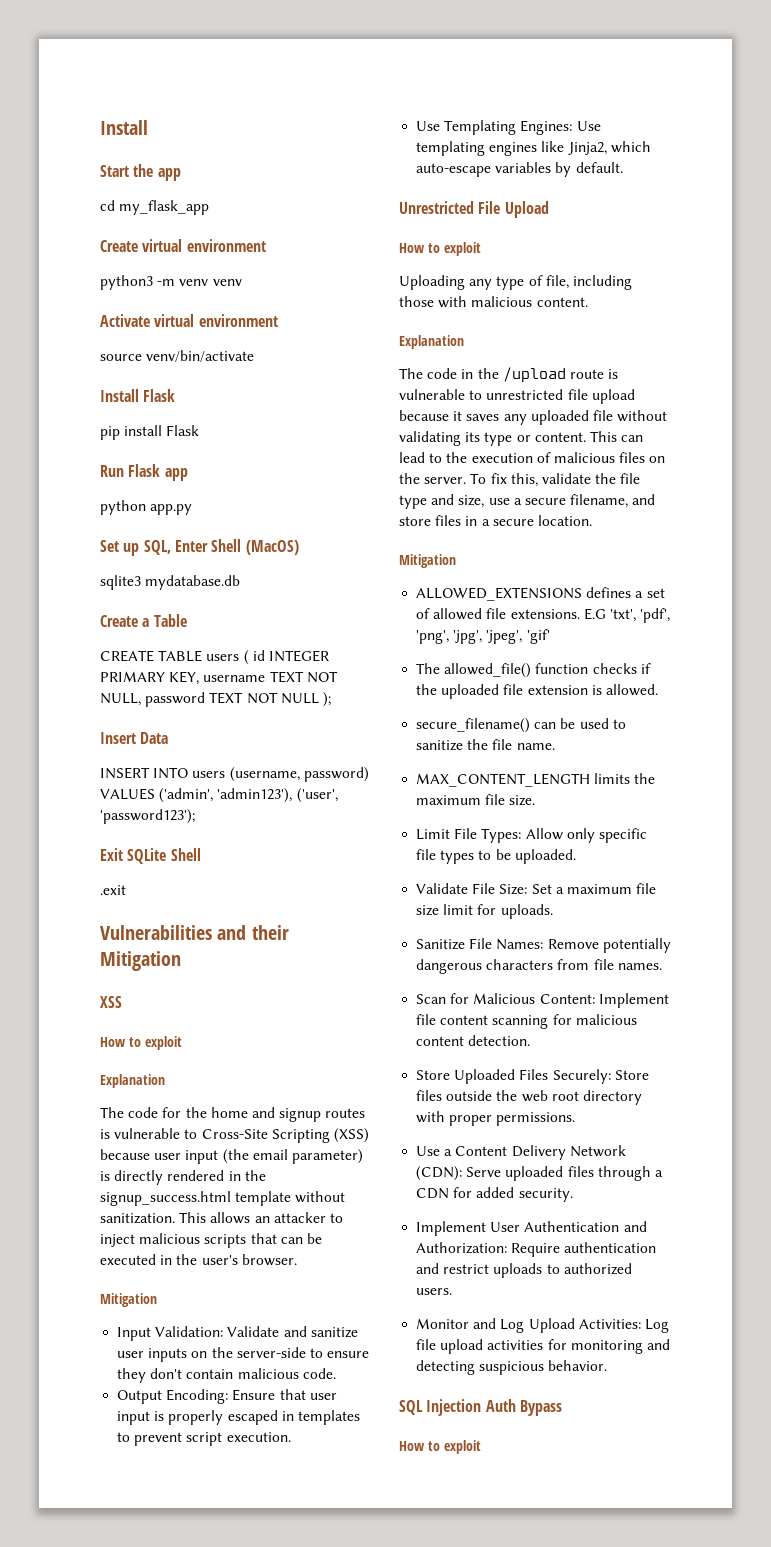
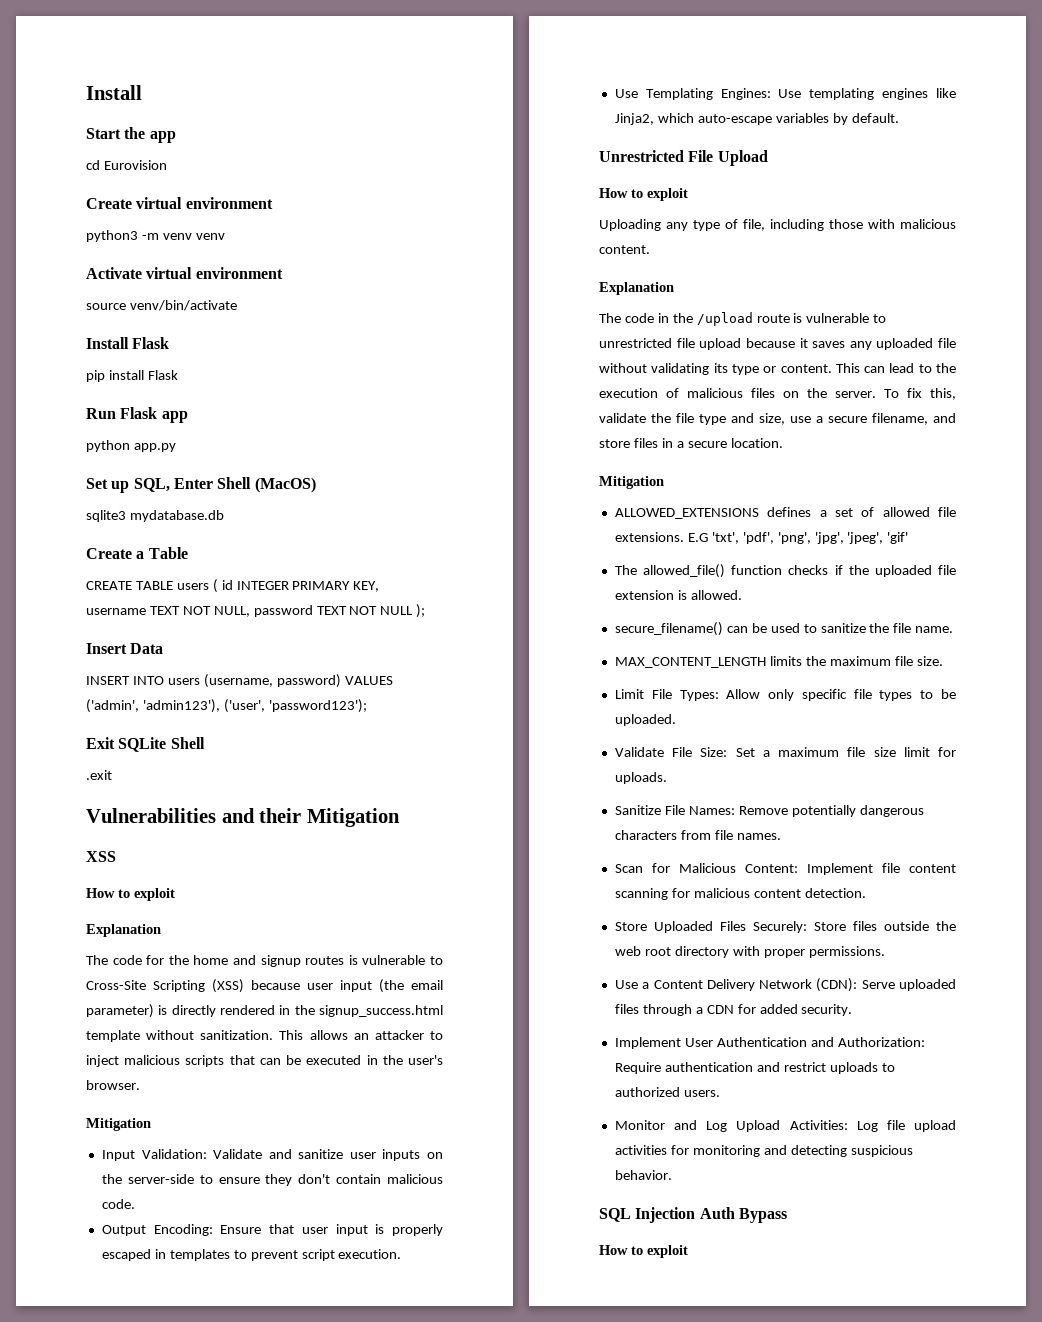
[119,200,210,215] my_flask_app -> [103,160,167,170] Eurovision

